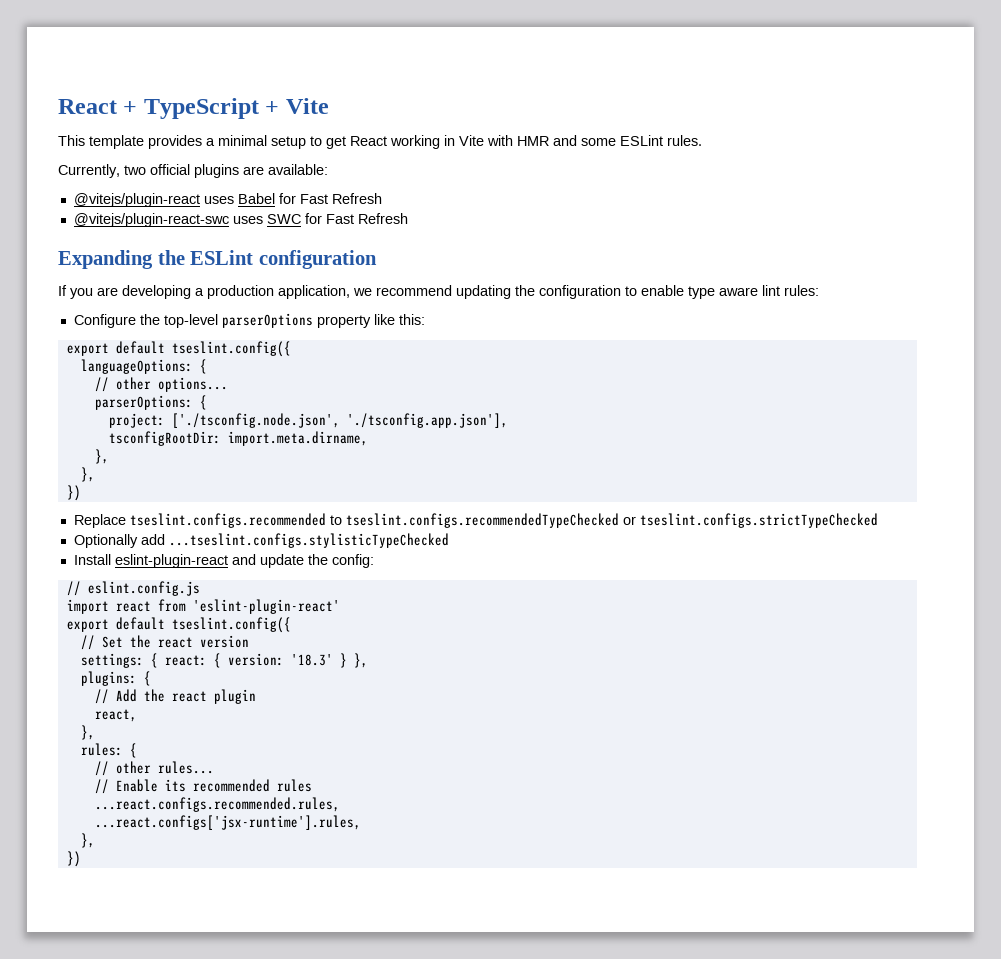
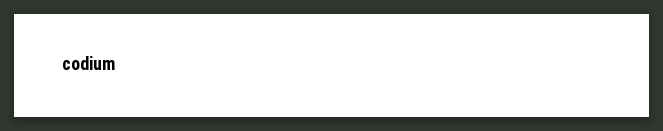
[58,98,329,119] [58,135,702,149] [58,164,328,178] [73,193,382,207] [73,213,408,227] [58,250,377,269] [58,285,819,299] [73,313,425,328] [66,341,291,357] [80,359,207,374] [94,377,228,392] [94,395,207,410] [108,413,508,428] [108,431,368,446] [94,449,109,464] [80,467,95,482] [66,485,81,501] [73,513,878,528] [73,533,449,548] [73,554,374,568] [66,581,200,596] [66,599,340,614] [66,617,291,633] [80,635,249,650] [80,653,368,668] [80,671,151,686] [94,689,256,704] [94,709,137,722] [80,725,95,740] [80,743,137,758] [94,761,214,776] [94,779,312,794] [94,797,340,812] [94,815,361,830] [80,833,95,848] [66,851,81,867] React + TypeScript + Vite // This template provides a minimal setup to get React working in Vite with HMR and some ESLint rules. // Currently, two official plugins are available: // @vitejs/plugin-react uses Babel for Fast Refresh // @vitejs/plugin-react-swc uses SWC for Fast Refresh // Expanding the ESLint configuration // If you are developing a production application, we recommend updating the configuration to enable type aware lint rules: // Configure the top-level parserOptions property like this: // export default tseslint.config({ // languageOptions: { // // other options... // parserOptions: { // project: ['./tsconfig.node.json', './tsconfig.app.json'], // tsconfigRootDir: import.meta.dirname, // }, // }, // }) // Replace tseslint.configs.recommended to tseslint.configs.recommendedTypeChecked or tseslint.configs.strictTypeChecked // Optionally add ...tseslint.configs.stylisticTypeChecked // Install eslint-plugin-react and update the config: // // eslint.config.js // import react from 'eslint-plugin-react' // export default tseslint.config({ // // Set the react version // settings: { react: { version: '18.3' } }, // plugins: { // // Add the react plugin // react, // }, // rules: { // // other rules... // // Enable its recommended rules // ...react.configs.recommended.rules, // ...react.configs['jsx-runtime'].rules, // }, // }) -> [62,56,115,70] codium

